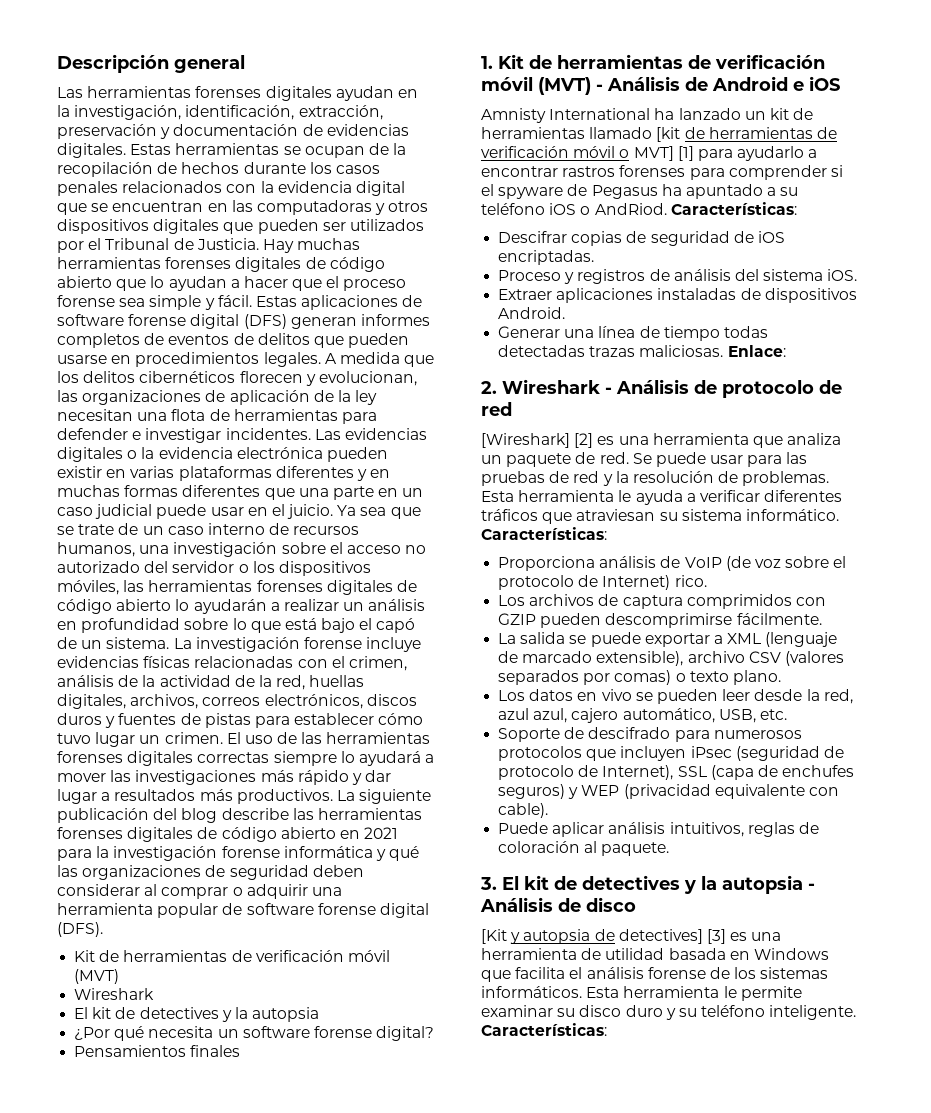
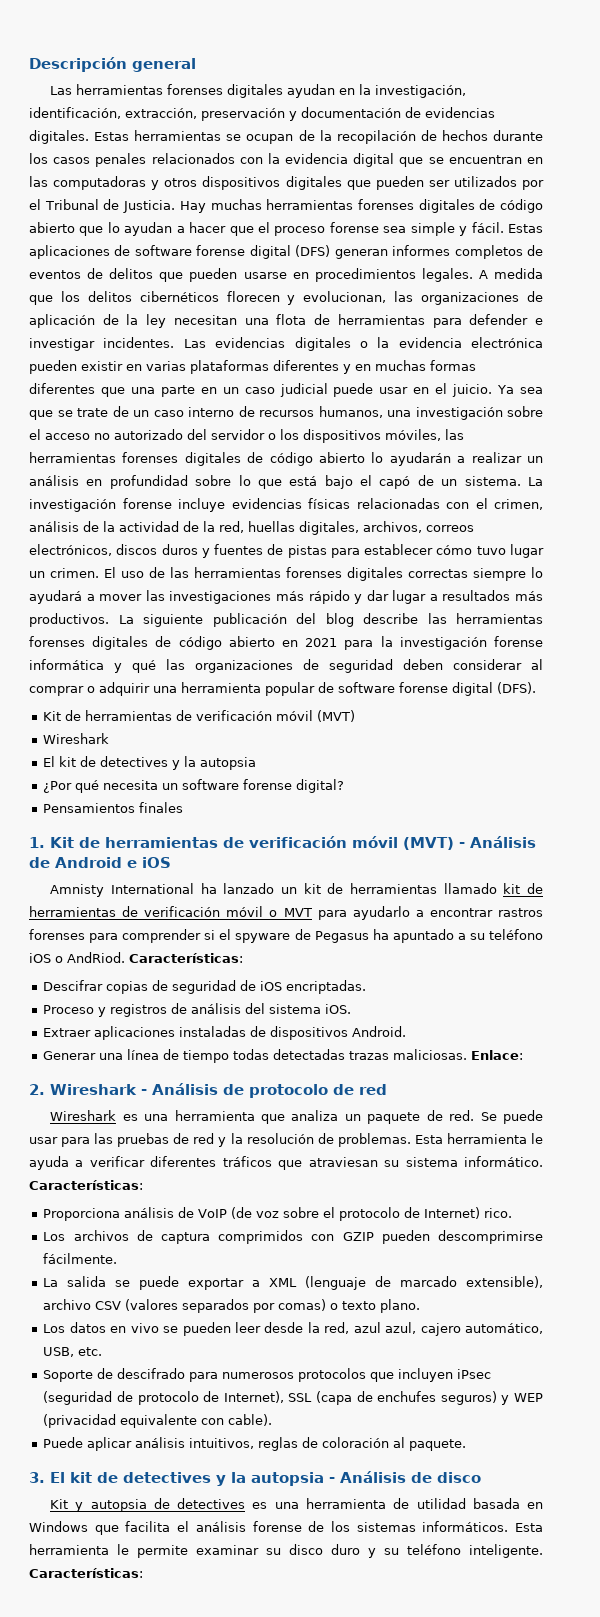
[656,127,681,142] [kit -> [503,883,521,894] kit
[633,146,694,161] MVT] [1] -> [283,908,312,917] MVT
[481,433,594,448] [Wireshark] [2] -> [50,1110,117,1121] Wireshark
[481,929,507,944] [Kit -> [50,1499,69,1509] Kit
[618,929,726,944] detectives] [3] -> [177,1498,246,1509] detectives

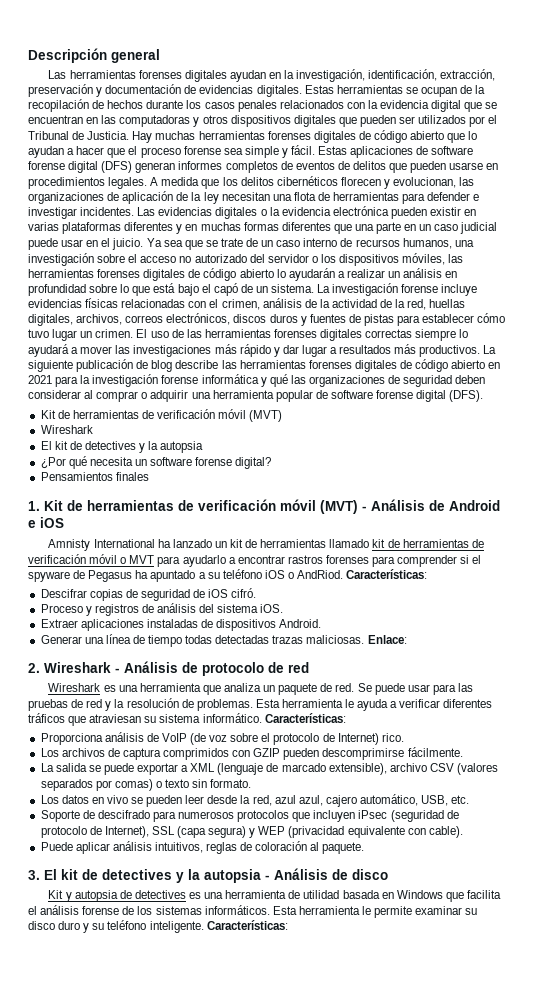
[296,613,316,624] del -> [136,360,149,369] de
[286,980,367,994] encriptadas. -> [231,588,257,598] cifró.
[380,1299,421,1313] plano. -> [192,779,252,788] sin formato.
[356,1391,497,1405] de enchufes seguros) -> [208,826,247,838] segura)

